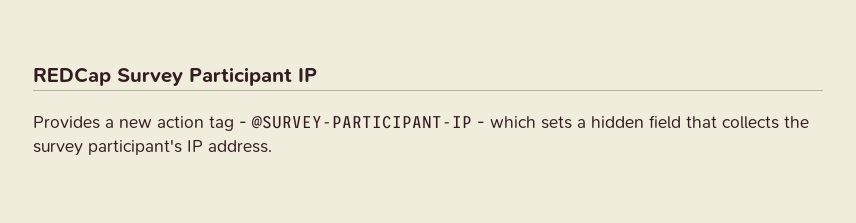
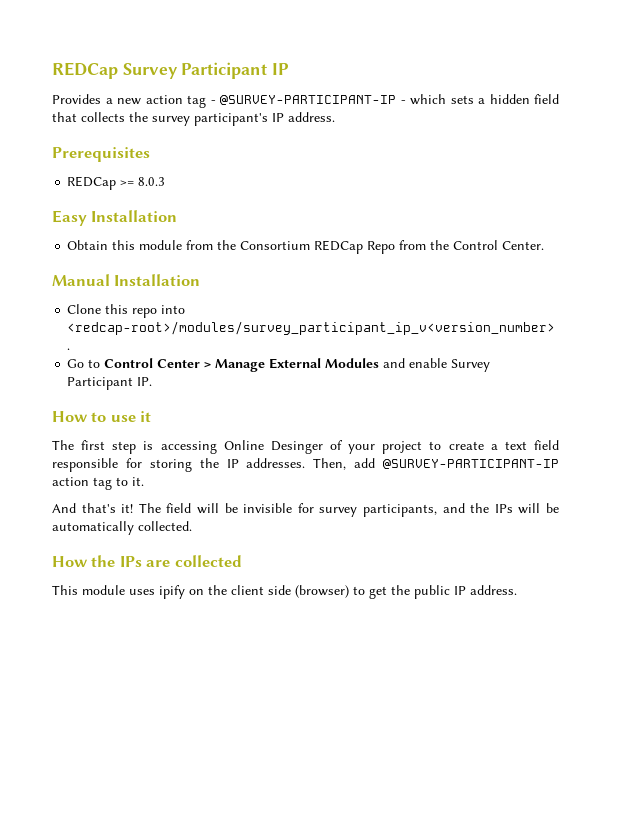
(272, 146) none -> [52,147,150,162] [67,176,166,190] [52,210,178,226] [67,240,545,254] [52,274,201,286] [67,304,186,318] [67,321,556,335] [67,348,71,350] [67,358,491,372] [67,377,153,390] [52,411,152,422] [52,440,560,454] [52,458,559,472] [52,477,144,490] [52,503,560,517] [52,521,192,535] [52,555,242,567] [52,585,517,599] // Prerequisites // REDCap >= 8.0.3 // Easy Installation // Obtain this module from the Consortium REDCap Repo from the Control Center. // Manual Installation // Clone this repo into <redcap-root>/modules/survey_participant_ip_v<version_number> . // Go to Control Center > Manage External Modules and enable Survey Participant IP. // How to use it // The first step is accessing Online Desinger of your project to create a text field responsible for storing the IP addresses. Then, add @SURVEY-PARTICIPANT-IP action tag to it. // And that's it! The field will be invisible for survey participants, and the IPs will be automatically collected. // How the IPs are collected // This module uses ipify on the client side (browser) to get the public IP address.

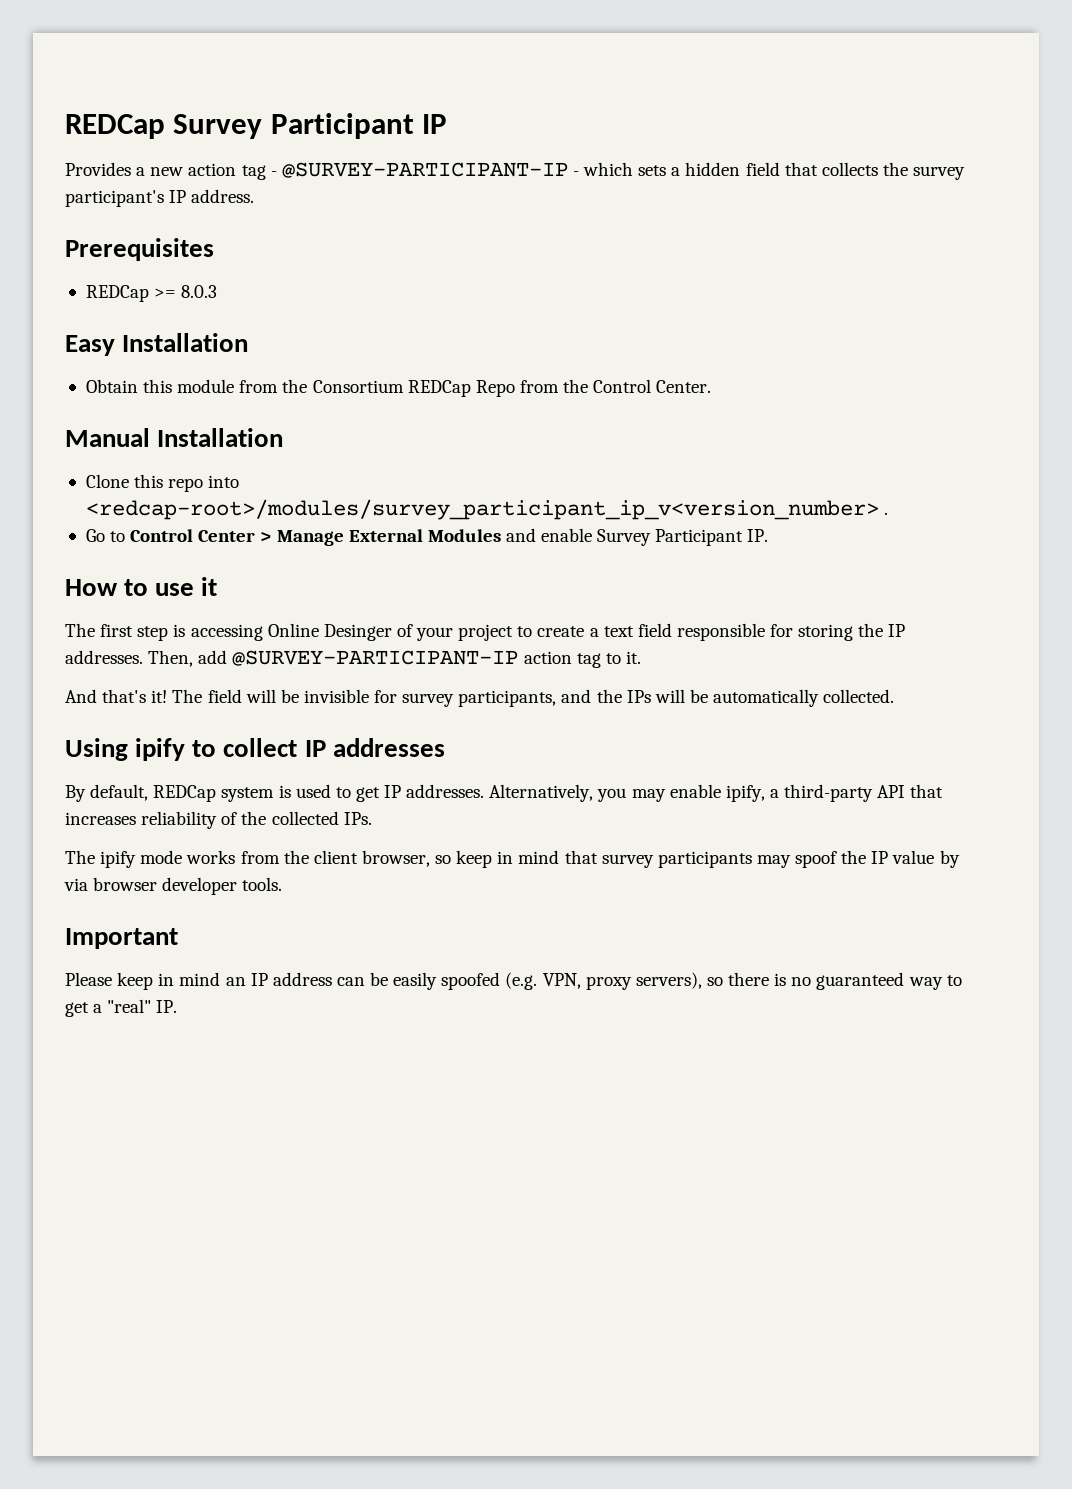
[52,555,242,567] [52,585,517,599] How the IPs are collected // This module uses ipify on the client side (browser) to get the public IP address. -> [65,738,445,761] [65,784,944,802] [65,811,372,829] [65,850,960,868] [64,877,283,895] [65,928,178,949] [65,972,962,990] [65,999,178,1017] Using ipify to collect IP addresses // By default, REDCap system is used to get IP addresses. Alternatively, you may enable ipify, a third-party API that increases reliability of the collected IPs. // The ipify mode works from the client browser, so keep in mind that survey participants may spoof the IP value by via browser developer tools. // Important // Please keep in mind an IP address can be easily spoofed (e.g. VPN, proxy servers), so there is no guaranteed way to get a "real" IP.

